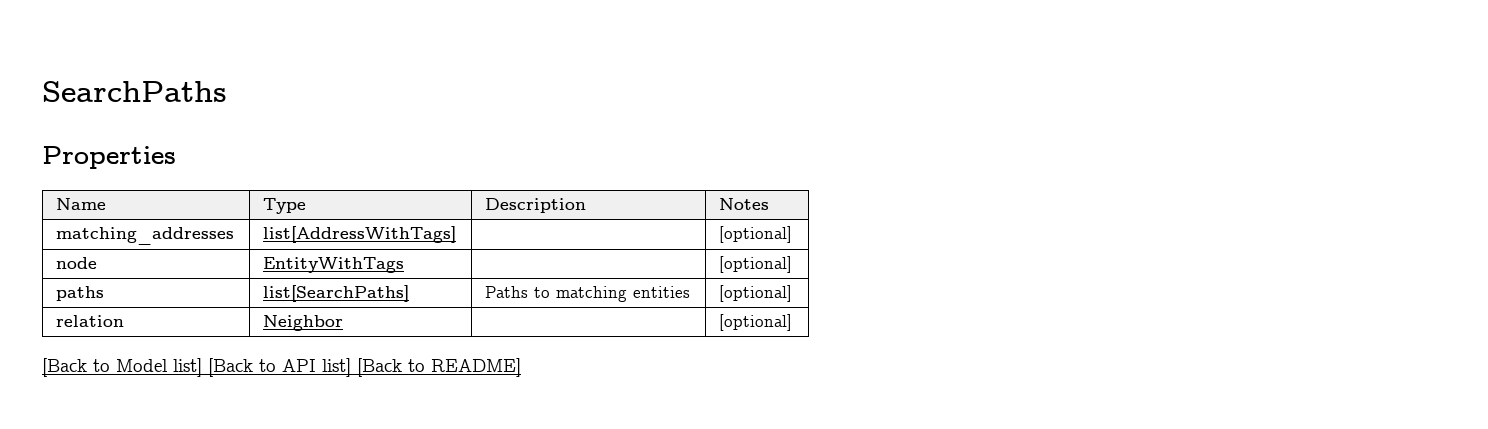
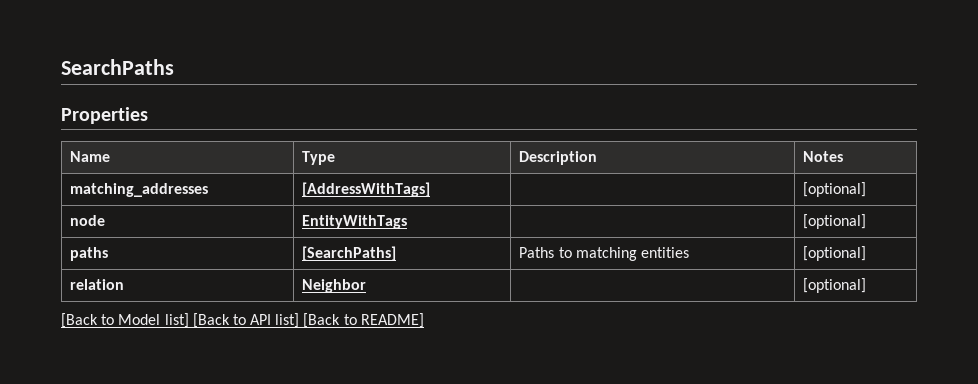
[263,226,457,243] list[AddressWithTags] -> [302,182,431,197] [AddressWithTags]
[263,285,410,302] list[SearchPaths] -> [302,246,397,261] [SearchPaths]

